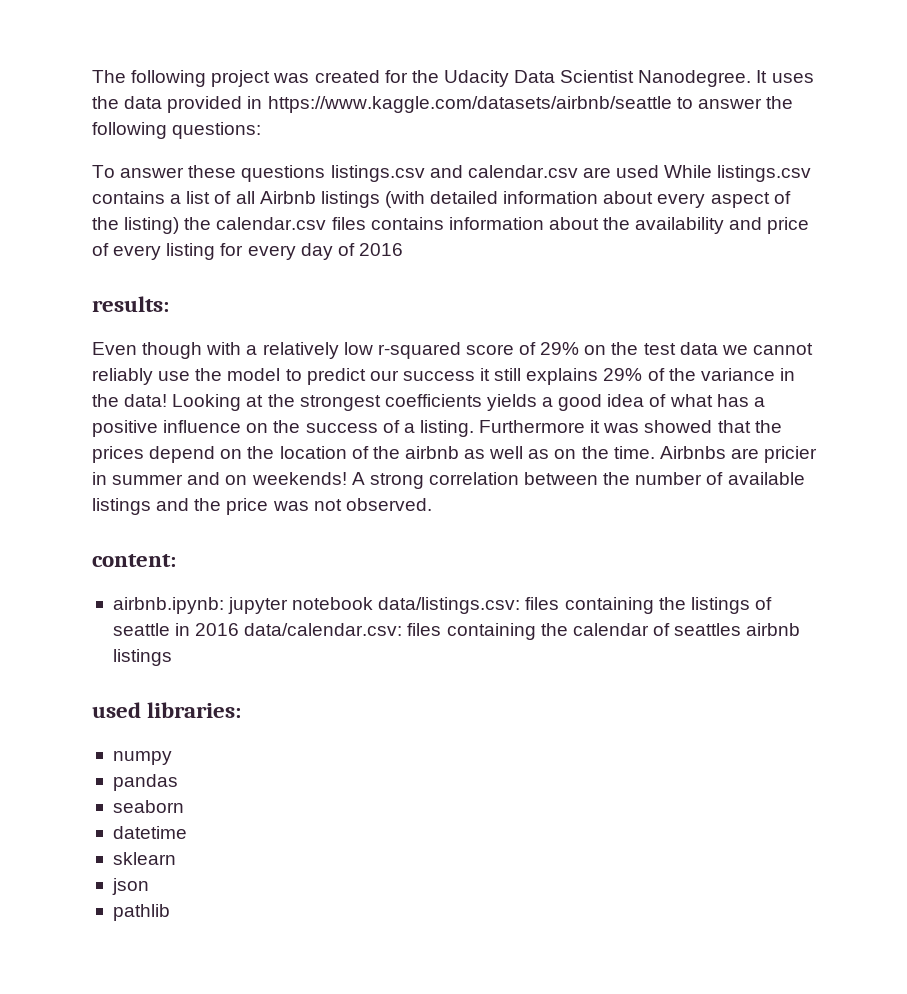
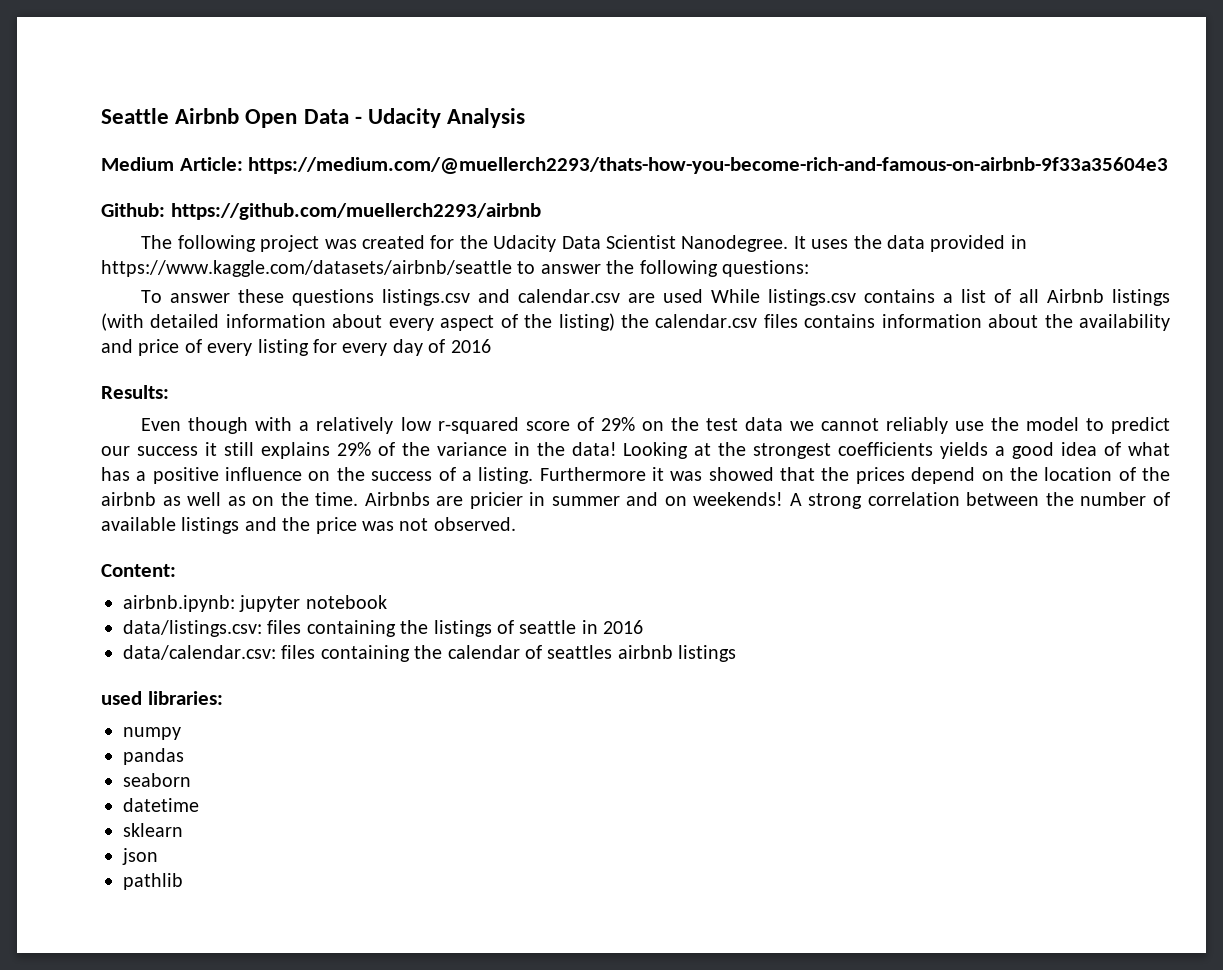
(92, 76) none -> [101,108,526,128] [101,157,1169,174] [101,203,541,220] Seattle Airbnb Open Data - Udacity Analysis // Medium Article: https://medium.com/@muellerch2293/thats-how-you-become-rich-and-famous-on-airbnb-9f33a35604e3 // Github: https://github.com/muellerch2293/airbnb //
[92,296,169,312] results: -> [101,385,169,399] Results:
[92,554,176,567] content: -> [101,564,176,577] Content:
(374, 603) none -> (387, 602) //
(240, 629) none -> (644, 627) //

